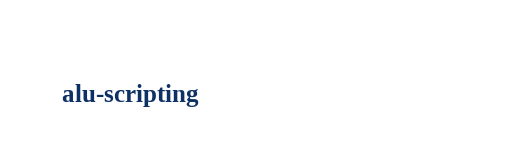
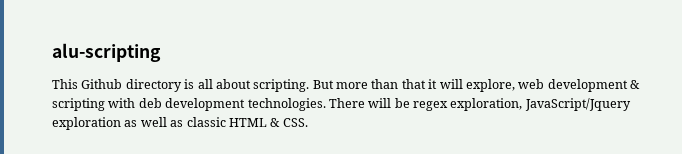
(199, 95) none -> [52,79,640,92] [52,98,631,111] [52,117,308,130] // This Github directory is all about scripting. But more than that it will explore, web development & scripting with deb development technologies. There will be regex exploration, JavaScript/Jquery exploration as well as classic HTML & CSS.

